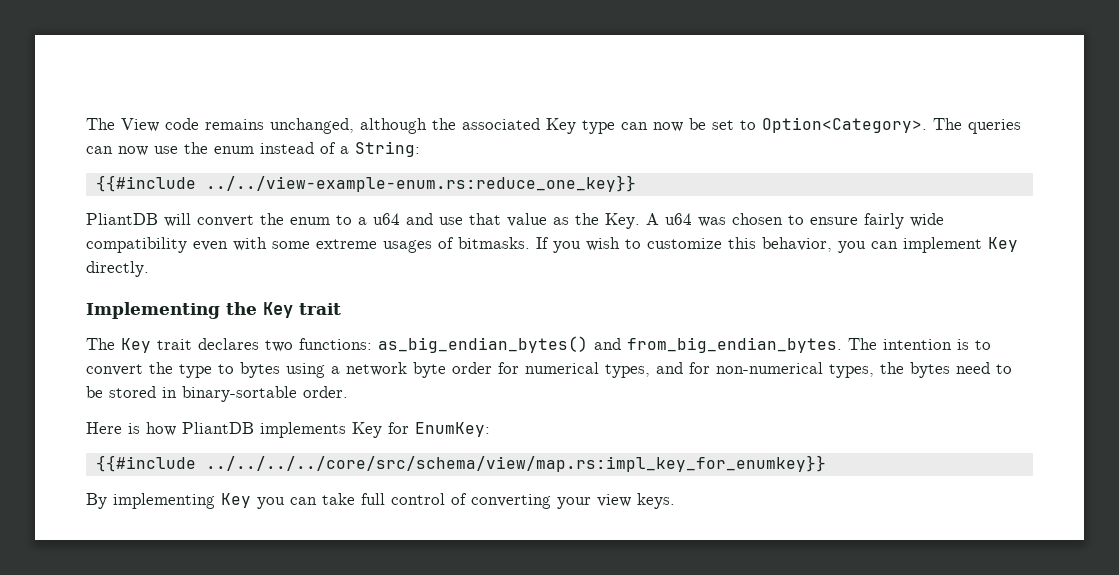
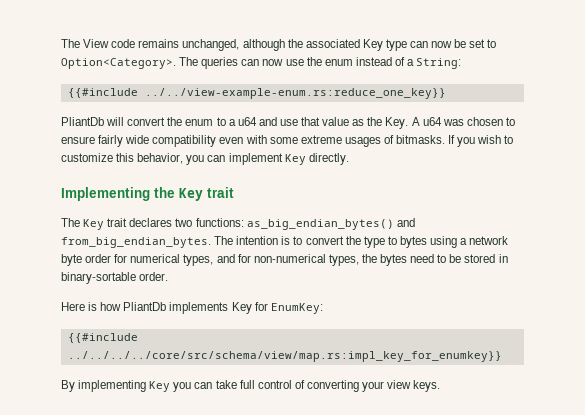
[86,213,158,225] PliantDB -> [61,117,104,126] PliantDb
[182,422,254,434] PliantDB -> [123,302,167,311] PliantDb

